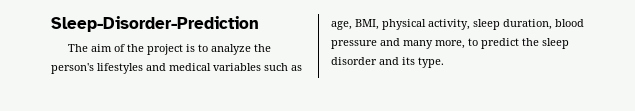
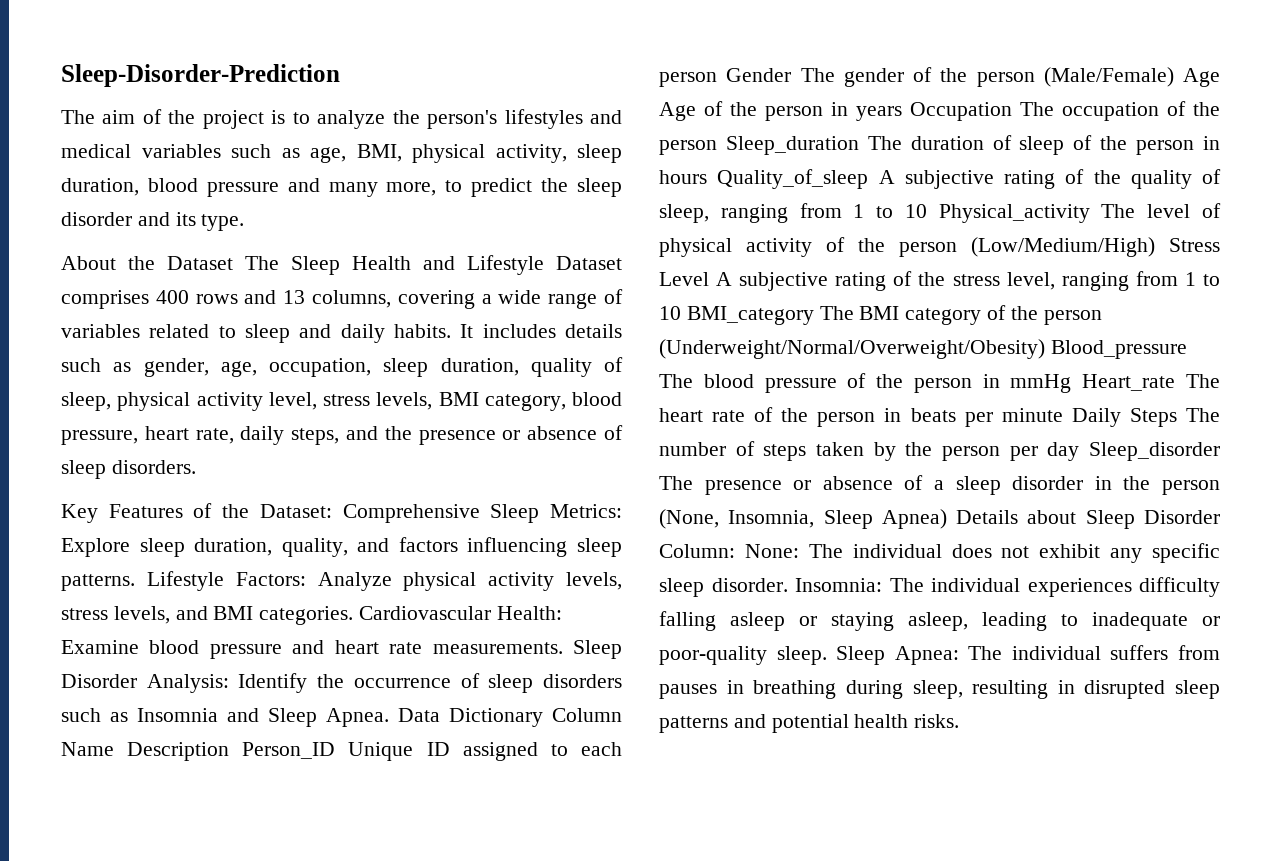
(444, 62) none -> [61,255,622,275] [61,289,623,309] [61,324,622,343] [61,357,623,377] [61,392,622,411] [61,425,623,445] [61,460,196,479] [61,503,622,523] [61,537,622,557] [61,571,622,591] [61,606,562,625] [61,640,623,659] [61,673,622,693] [61,708,622,727] [61,742,622,761] [659,67,1220,87] [659,101,1220,121] [659,135,1220,155] [659,169,1221,189] [659,203,1221,223] [659,237,1220,257] [659,271,1220,291] [659,305,1102,325] [659,339,1187,359] [659,373,1220,393] [659,407,1220,427] [659,441,1220,461] [659,475,1220,495] [659,509,1220,529] [659,543,1220,563] [659,577,1220,597] [659,611,1220,631] [659,645,1220,665] [659,680,1220,699] [659,714,960,733] // About the Dataset The Sleep Health and Lifestyle Dataset comprises 400 rows and 13 columns, covering a wide range of variables related to sleep and daily habits. It includes details such as gender, age, occupation, sleep duration, quality of sleep, physical activity level, stress levels, BMI category, blood pressure, heart rate, daily steps, and the presence or absence of sleep disorders. // Key Features of the Dataset: Comprehensive Sleep Metrics: Explore sleep duration, quality, and factors influencing sleep patterns. Lifestyle Factors: Analyze physical activity levels, stress levels, and BMI categories. Cardiovascular Health: Examine blood pressure and heart rate measurements. Sleep Disorder Analysis: Identify the occurrence of sleep disorders such as Insomnia and Sleep Apnea. Data Dictionary Column Name Description Person_ID Unique ID assigned to each person Gender The gender of the person (Male/Female) Age Age of the person in years Occupation The occupation of the person Sleep_duration The duration of sleep of the person in hours Quality_of_sleep A subjective rating of the quality of sleep, ranging from 1 to 10 Physical_activity The level of physical activity of the person (Low/Medium/High) Stress Level A subjective rating of the stress level, ranging from 1 to 10 BMI_category The BMI category of the person (Underweight/Normal/Overweight/Obesity) Blood_pressure The blood pressure of the person in mmHg Heart_rate The heart rate of the person in beats per minute Daily Steps The number of steps taken by the person per day Sleep_disorder The presence or absence of a sleep disorder in the person (None, Insomnia, Sleep Apnea) Details about Sleep Disorder Column: None: The individual does not exhibit any specific sleep disorder. Insomnia: The individual experiences difficulty falling asleep or staying asleep, leading to inadequate or poor-quality sleep. Sleep Apnea: The individual suffers from pauses in breathing during sleep, resulting in disrupted sleep patterns and potential health risks.

